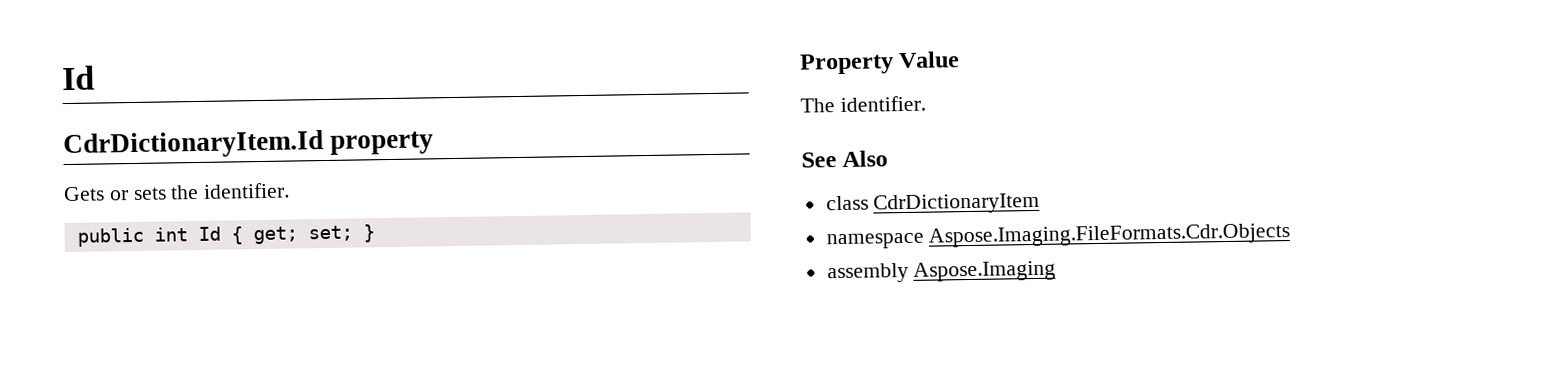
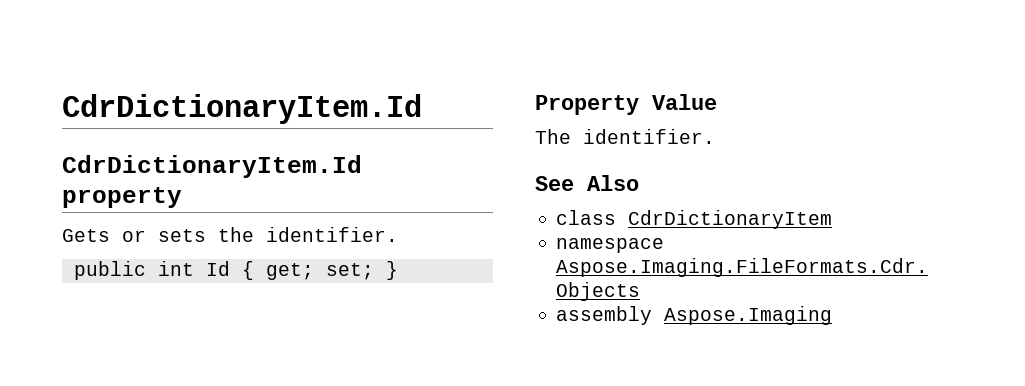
[62,65,95,91] Id -> [62,94,422,124] CdrDictionaryItem.Id

